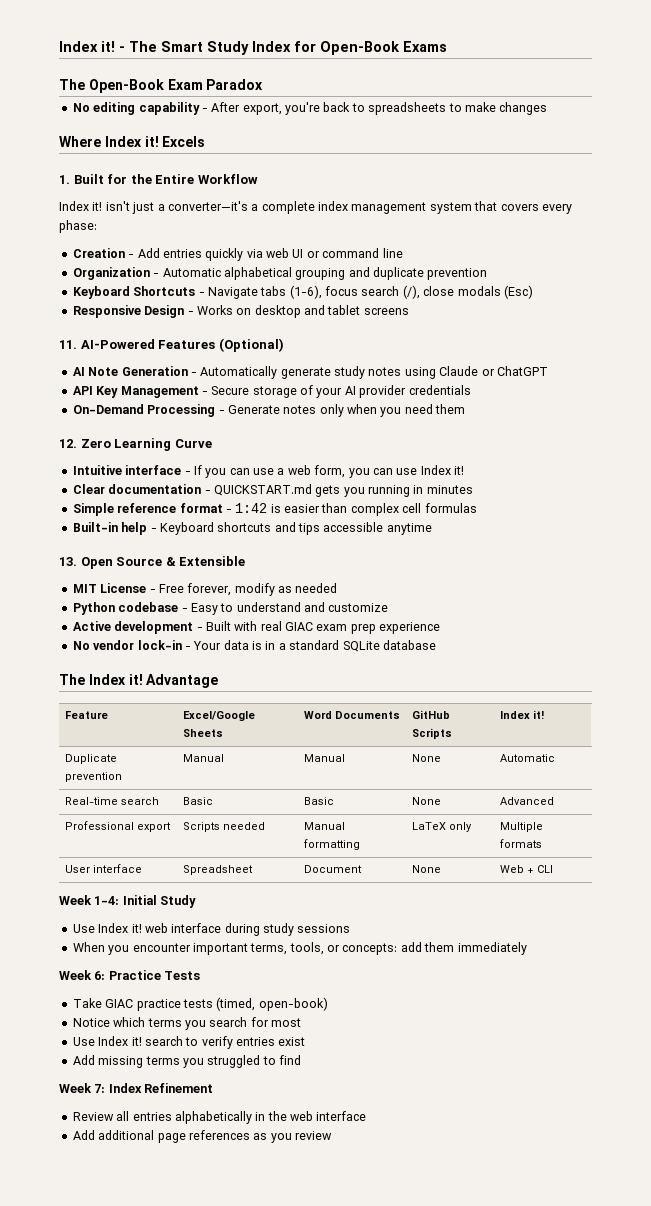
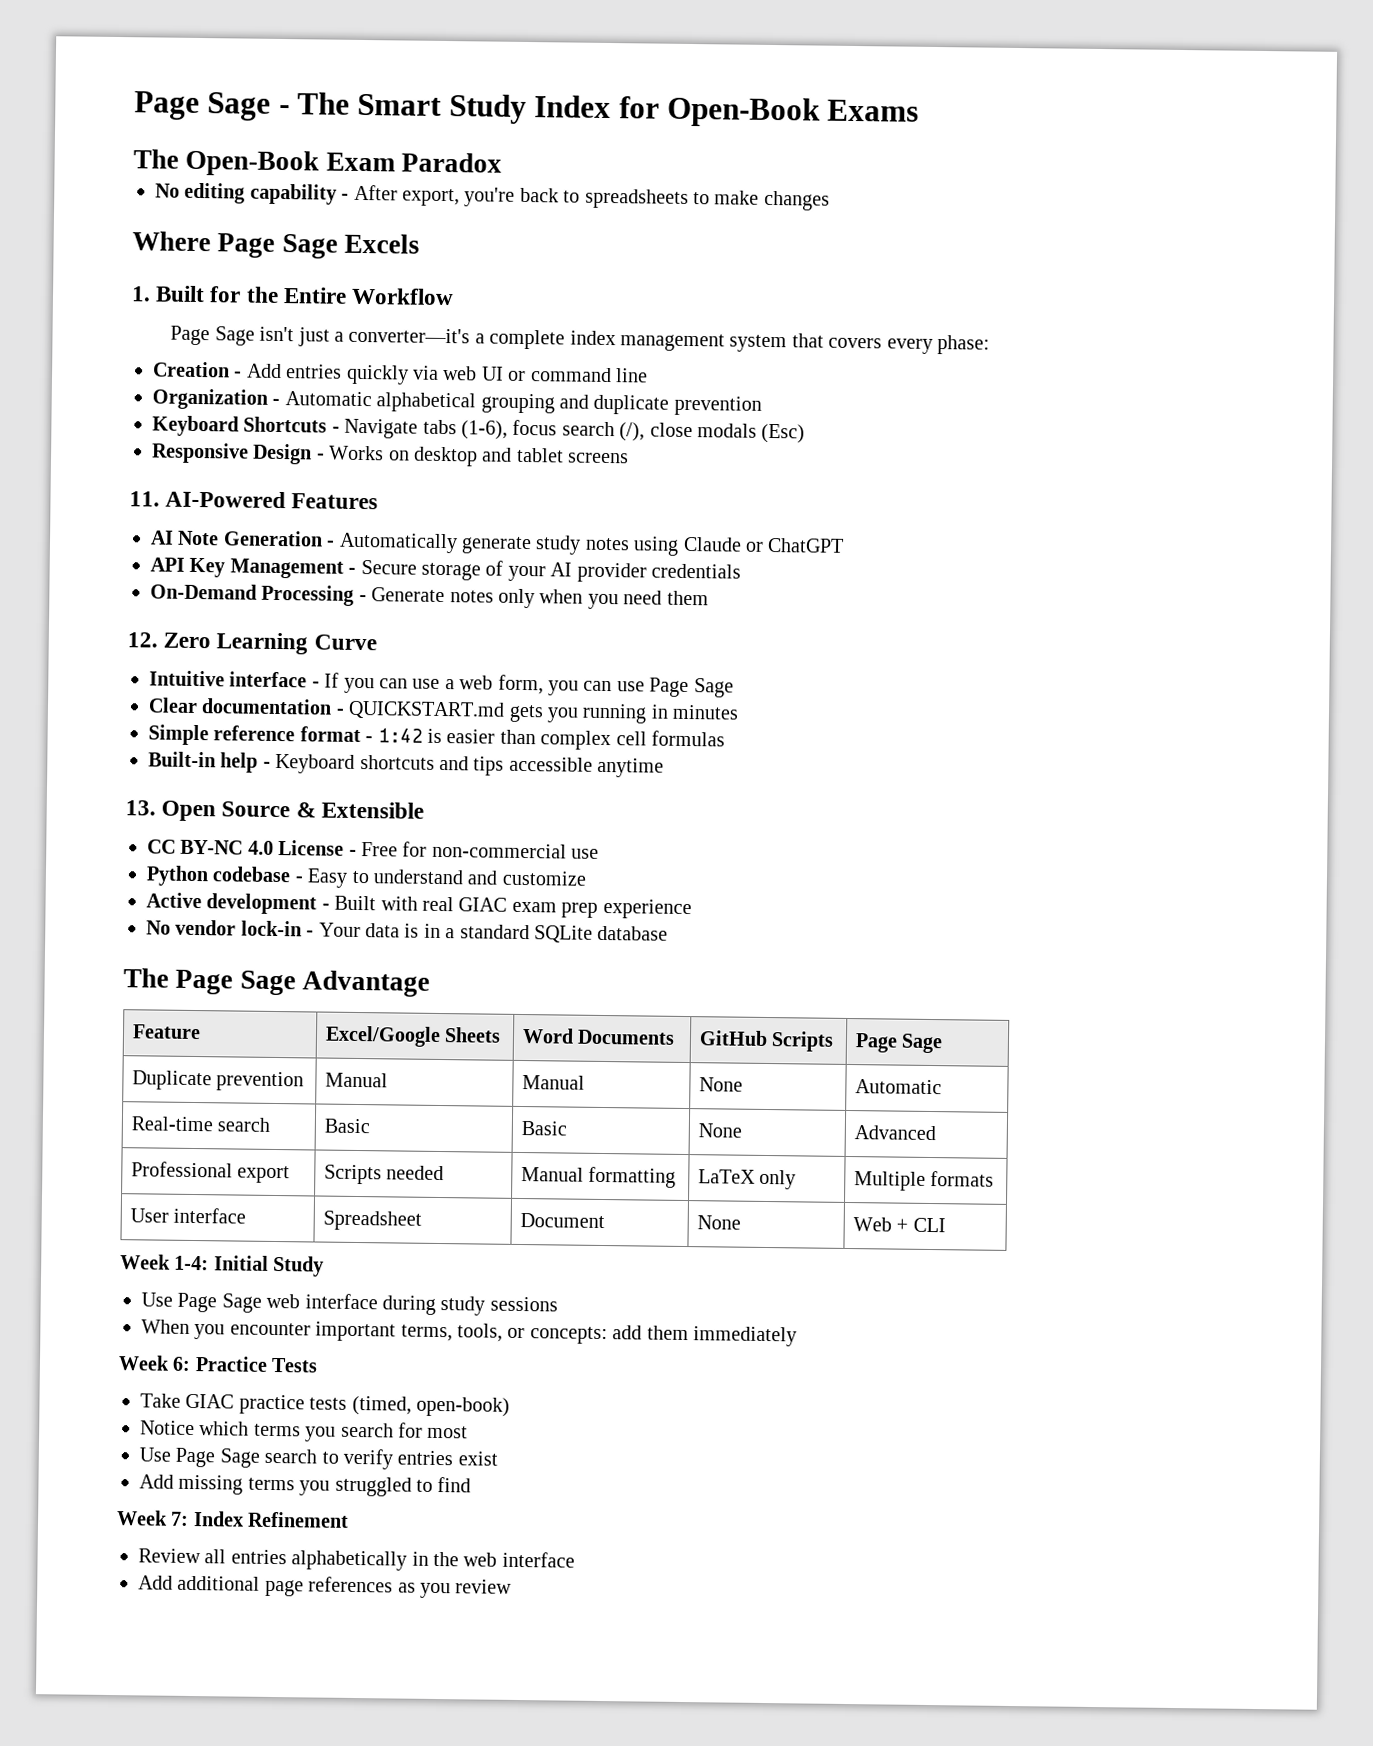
[59,41,115,52] Index it! -> [134,91,272,121] Page Sage
[104,136,159,147] Index it! -> [217,233,338,259] Page Sage
[59,201,103,211] Index it! -> [170,325,255,346] Page Sage
[218,338,284,352] (Optional) -> (379, 501) none
[420,465,464,475] Index it! -> [649,677,734,698] Page Sage
[72,583,338,596] MIT License - Free forever, modify as needed -> [147,839,600,859] CC BY-NC 4.0 License - Free for non-commercial use
[88,674,143,685] Index it! -> [175,969,296,996] Page Sage
[500,710,545,719] Index it! -> [854,1033,944,1054] Page Sage
[98,923,142,933] Index it! -> [177,1292,262,1313] Page Sage
[98,1036,142,1046] Index it! -> [175,1447,260,1468] Page Sage

